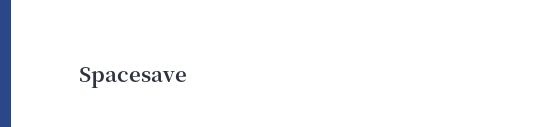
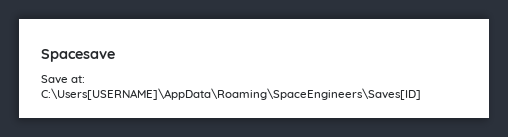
(187, 77) none -> [41,75,86,84] [41,88,421,100] // Save at: C:\Users[USERNAME]\AppData\Roaming\SpaceEngineers\Saves[ID]

